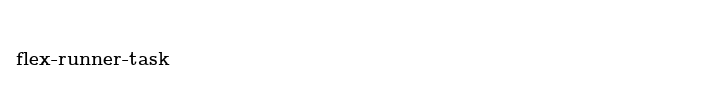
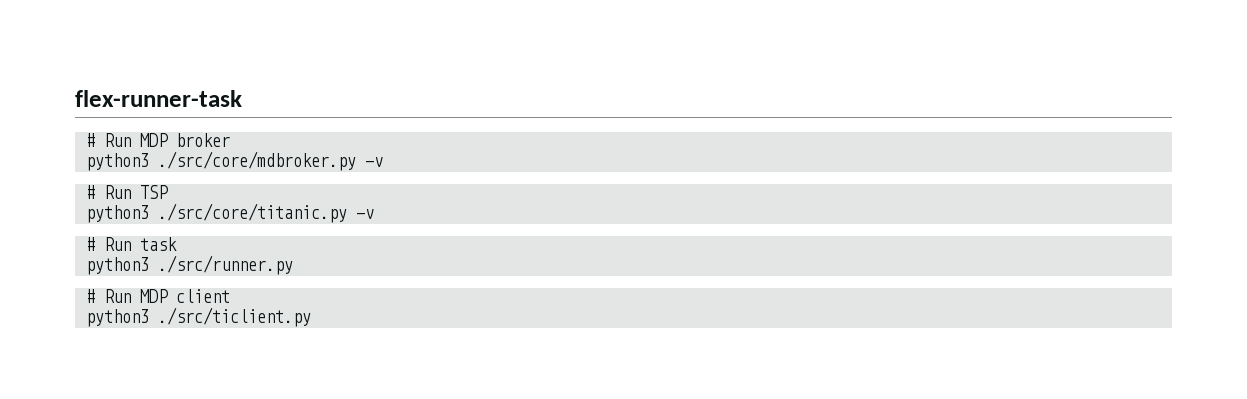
(170, 58) none -> [86,133,231,147] [86,151,384,171] [86,185,169,199] [86,203,375,223] [86,237,178,251] [86,255,294,275] [86,289,231,303] [86,307,312,327] // # Run MDP broker // python3 ./src/core/mdbroker.py -v // # Run TSP // python3 ./src/core/titanic.py -v // # Run task // python3 ./src/runner.py // # Run MDP client // python3 ./src/ticlient.py

